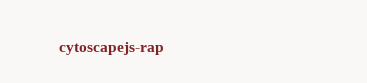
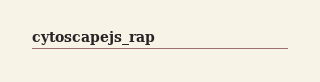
[59,42,164,55] cytoscapejs-rap -> [32,31,155,45] cytoscapejs_rap

